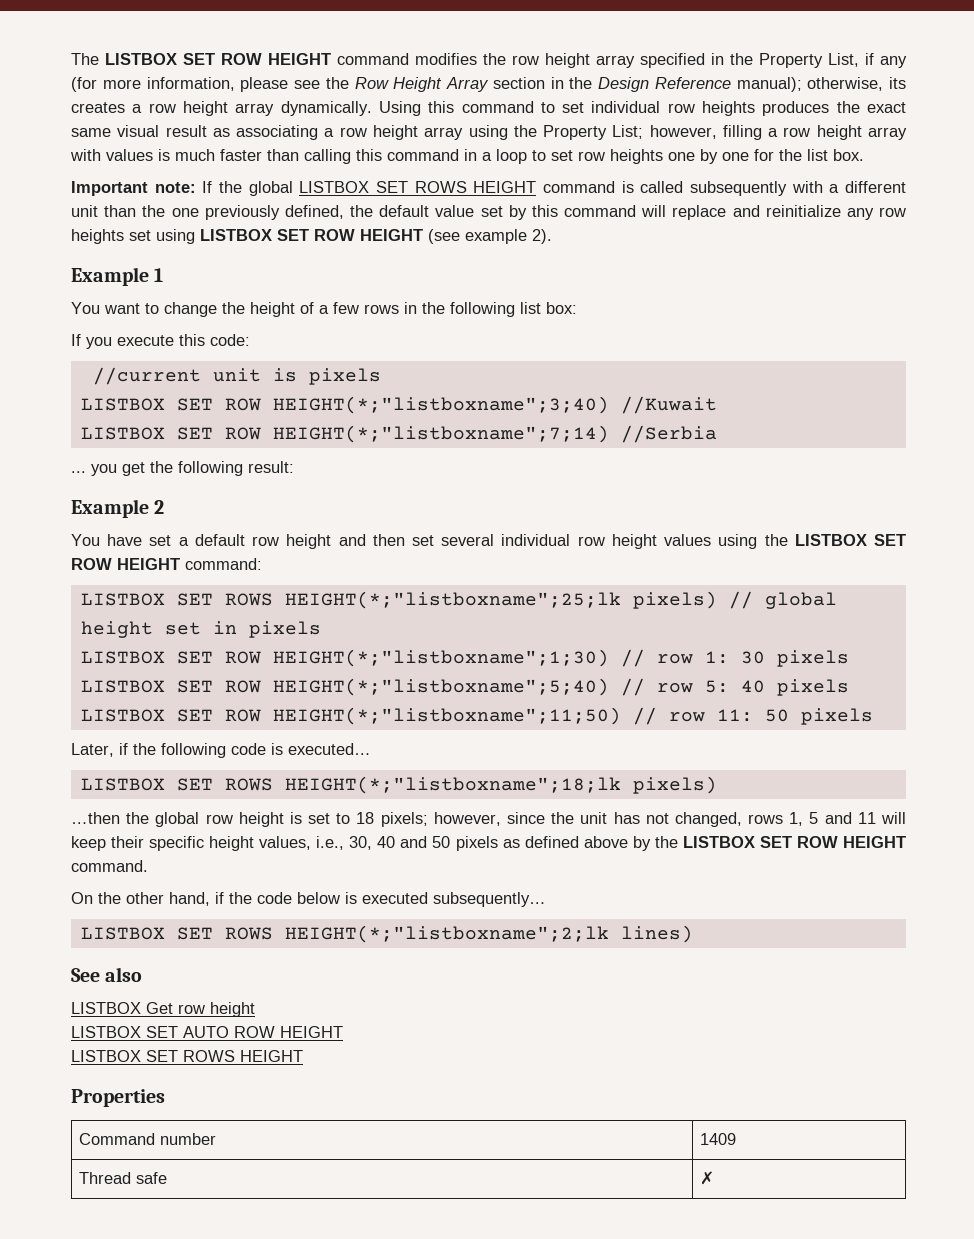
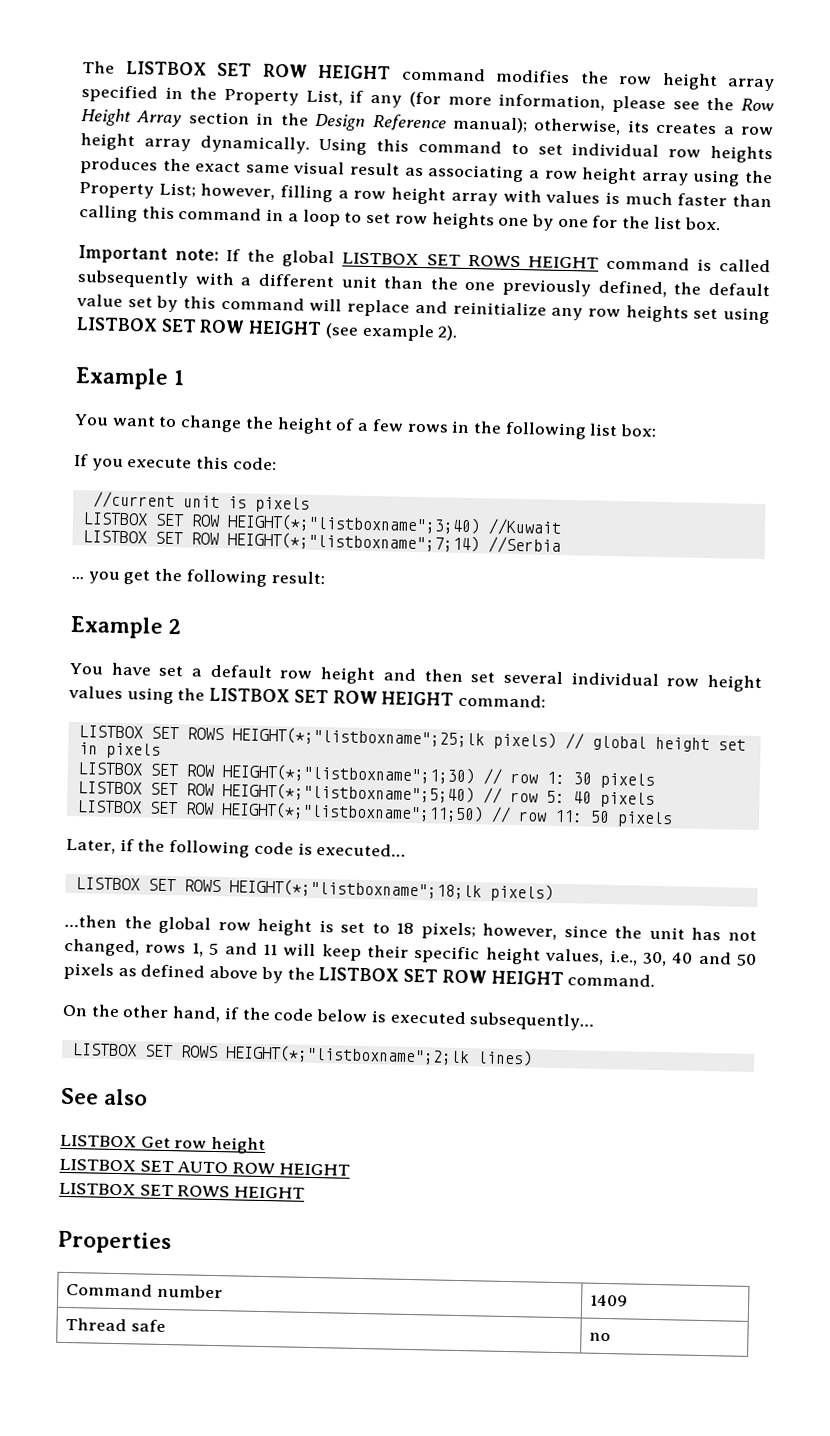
[699,1171,714,1185] ✗ -> [589,1332,612,1342] no

